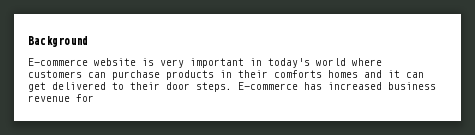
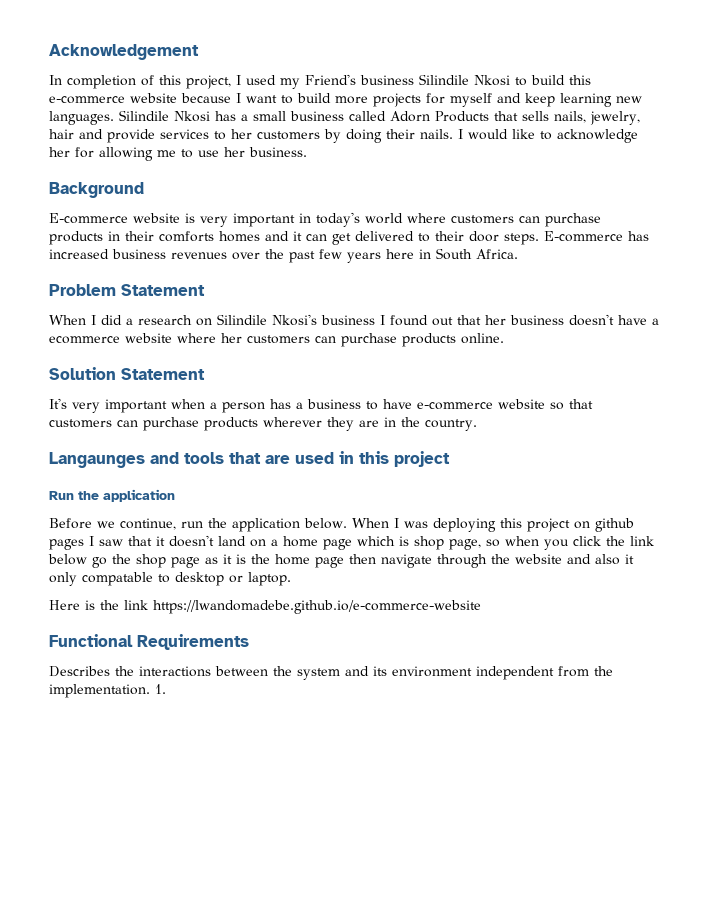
(28, 41) none -> [49,44,199,60] [49,74,591,89] [49,93,642,107] [49,110,640,125] [49,129,638,143] [49,147,307,161] Acknowledgement // In completion of this project, I used my Friend's business Silindile Nkosi to build this e-commerce website because I want to build more projects for myself and keep learning new languages. Silindile Nkosi has a small business called Adorn Products that sells nails, jewelry, hair and provide services to her customers by doing their nails. I would like to acknowledge her for allowing me to use her business. //
[28,94,94,102] revenue for -> [171,248,518,263] [49,284,205,296] [49,314,659,326] [49,333,504,347] [49,367,205,380] [49,398,593,413] [49,417,477,431] [49,451,450,468] [49,489,175,502] [49,518,634,532] [49,535,654,550] [48,554,634,568] [49,572,291,586] [49,600,481,614] [49,634,249,650] [49,666,613,680] [49,684,166,698] revenues over the past few years here in South Africa. // Problem Statement // When I did a research on Silindile Nkosi's business I found out that her business doesn't have a ecommerce website where her customers can purchase products online. // Solution Statement // It's very important when a person has a business to have e-commerce website so that customers can purchase products wherever they are in the country. // Langaunges and tools that are used in this project // Run the application // Before we continue, run the application below. When I was deploying this project on github pages I saw that it doesn't land on a home page which is shop page, so when you click the link below go the shop page as it is the home page then navigate through the website and also it only compatable to desktop or laptop. // Here is the link https://lwandomadebe.github.io/e-commerce-website // Functional Requirements // Describes the interactions between the system and its environment independent from the implementation. 1.

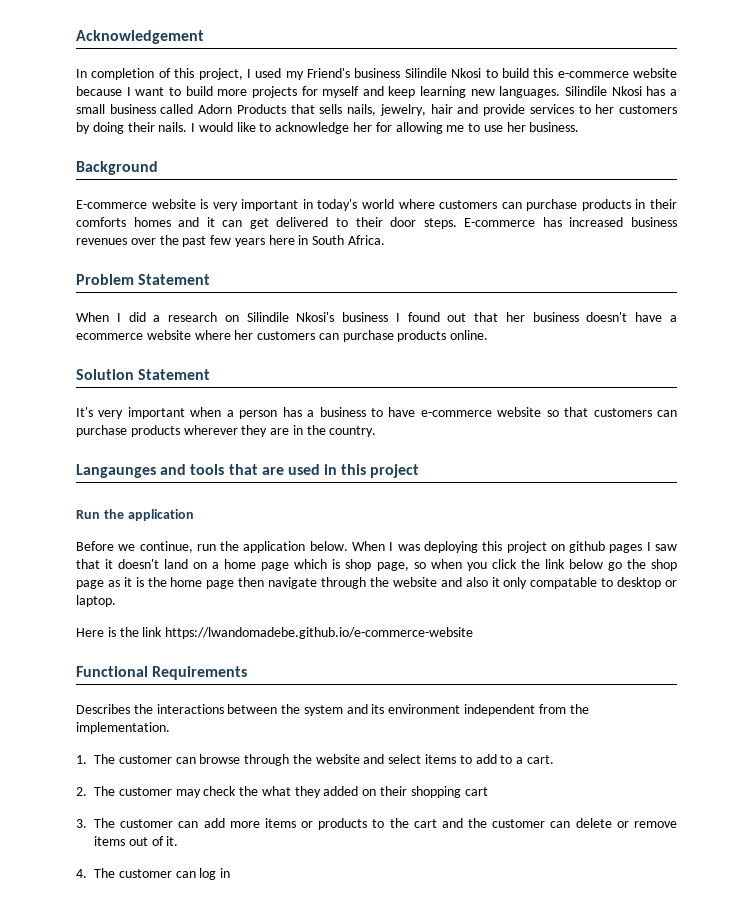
[155,684,166,694] 1. -> [76,754,554,766] [76,786,488,798] [76,818,677,830] [94,836,179,846] [76,868,231,880] // 1. The customer can browse through the website and select items to add to a cart. // 2. The customer may check the what they added on their shopping cart // 3. The customer can add more items or products to the cart and the customer can delete or remove items out of it. // 4. The customer can log in

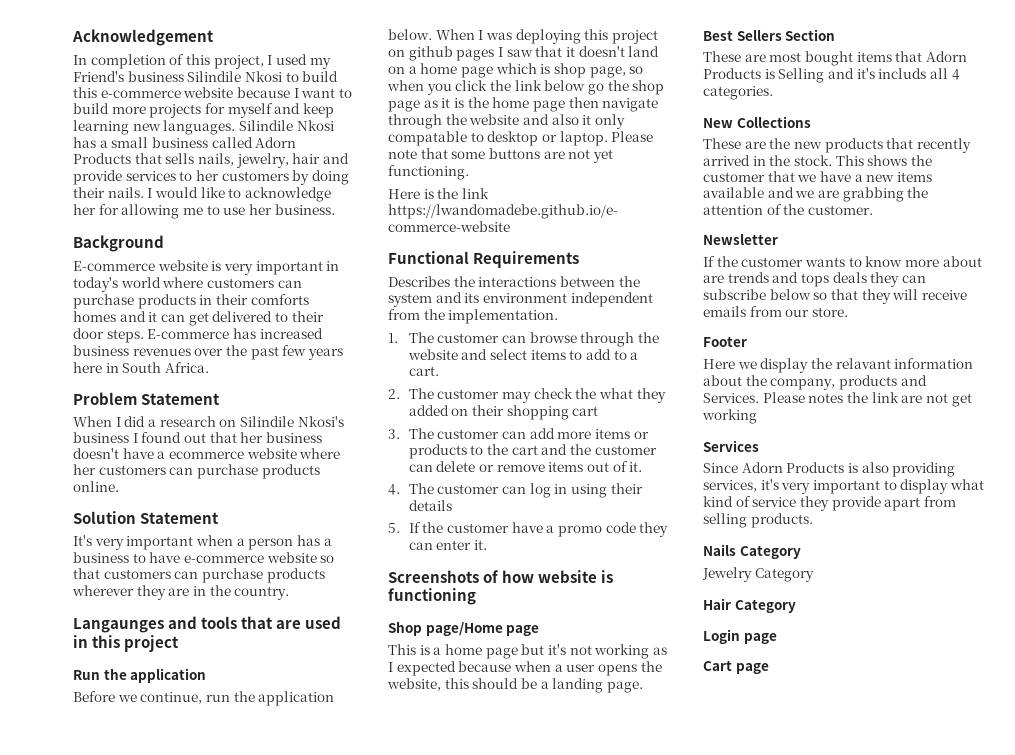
(116, 601) none -> [611,131,654,142] [388,148,613,163] [388,165,469,180] Please note that some buttons are not yet functioning.
(231, 873) none -> [570,483,643,498] [408,500,452,511] [388,522,669,537] [408,540,487,550] [388,570,614,583] [388,588,476,605] [388,621,540,636] [388,644,667,659] [388,661,662,676] [387,678,643,693] [703,29,836,41] [703,51,967,66] [703,68,960,83] [703,86,773,100] [703,116,811,128] [703,138,971,153] [703,155,932,166] [703,171,932,182] [703,187,929,202] [703,204,873,215] [703,234,778,245] [703,256,982,267] [703,272,926,287] [703,289,967,304] [703,306,848,317] [703,336,747,347] [703,358,974,373] [703,375,927,390] [703,392,972,407] [702,409,757,424] [703,440,759,452] [703,462,956,477] [703,479,984,494] [703,496,956,511] [703,513,813,528] [703,544,801,559] [702,567,814,582] [703,598,796,613] [703,629,777,644] [703,660,769,674] using their details // 5. If the customer have a promo code they can enter it. // Screenshots of how website is functioning // Shop page/Home page // This is a home page but it's not working as I expected because when a user opens the website, this should be a landing page. // Best Sellers Section // These are most bought items that Adorn Products is Selling and it's includs all 4 categories. // New Collections // These are the new products that recently arrived in the stock. This shows the customer that we have a new items available and we are grabbing the attention of the customer. // Newsletter // If the customer wants to know more about are trends and tops deals they can subscribe below so that they will receive emails from our store. // Footer // Here we display the relavant information about the company, products and Services. Please notes the link are not get working // Services // Since Adorn Products is also providing services, it's very important to display what kind of service they provide apart from selling products. // Nails Category // Jewelry Category // Hair Category // Login page // Cart page

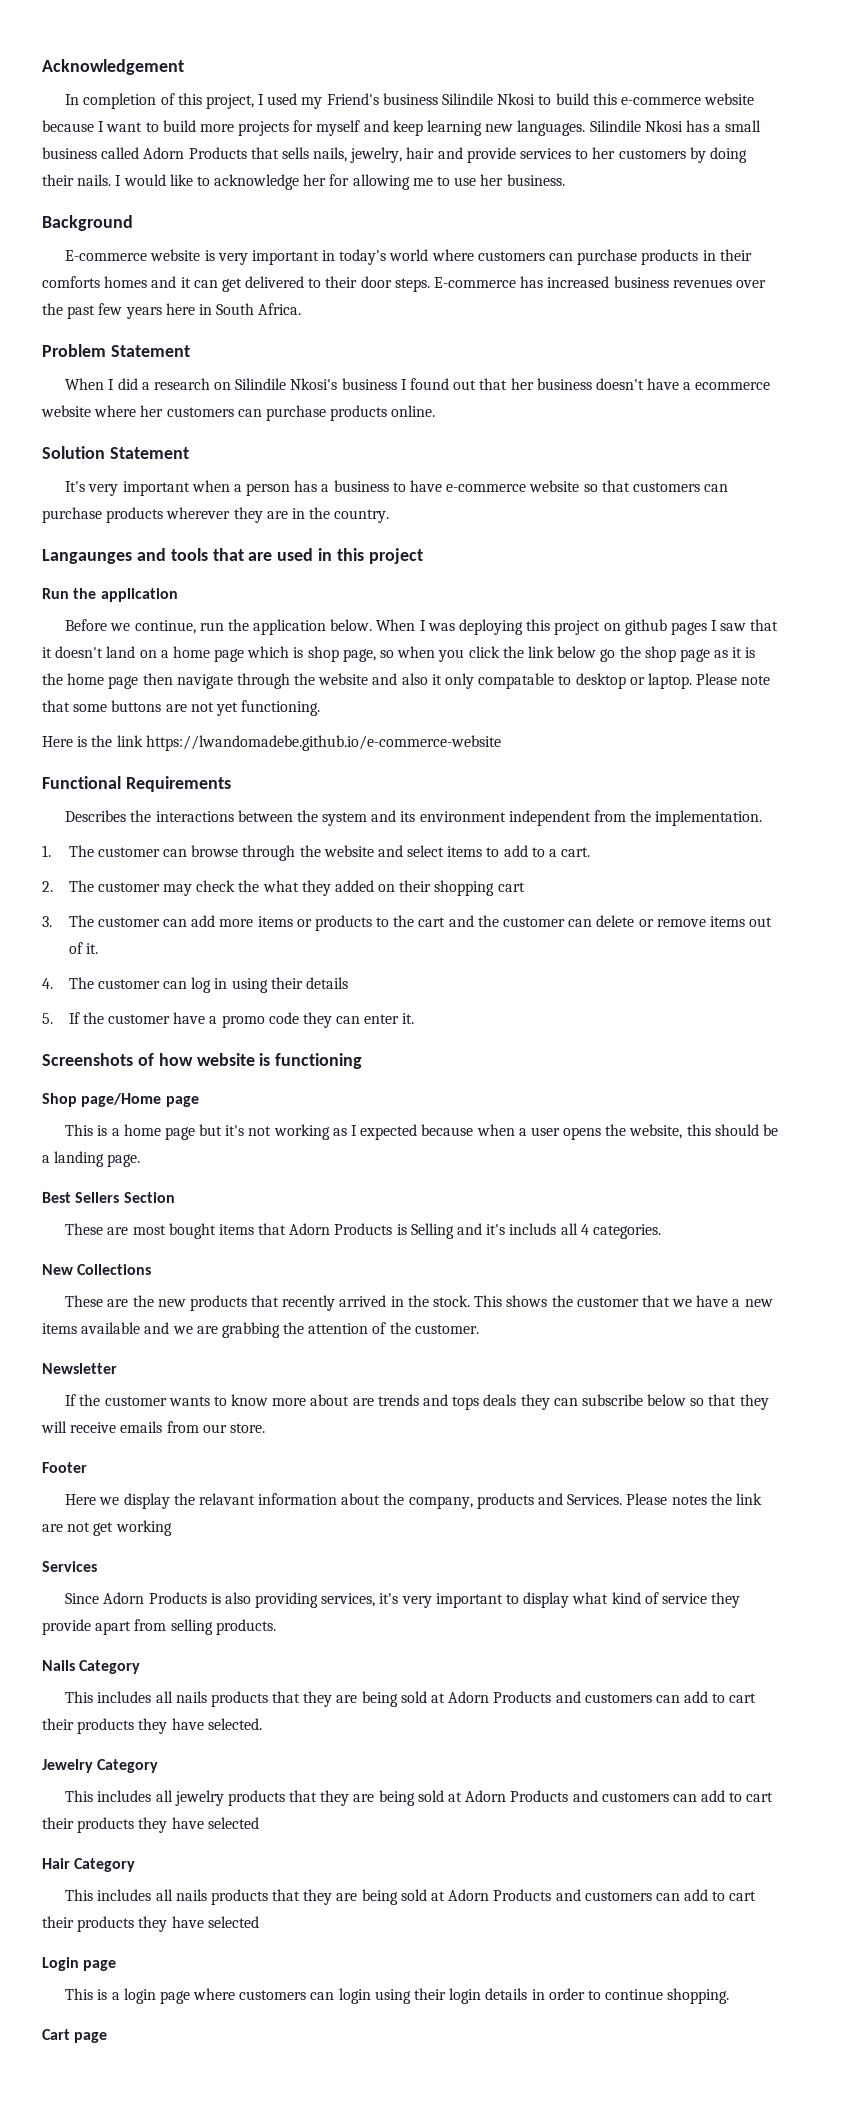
[702,567,814,582] [703,598,796,613] [703,629,777,644] Jewelry Category // Hair Category // Login page -> [65,1691,757,1707] [42,1718,262,1734] [42,1759,159,1773] [65,1790,774,1806] [42,1817,259,1833] [42,1858,136,1872] [65,1889,757,1905] [42,1916,259,1932] [42,1957,117,1971] [65,1988,730,2004] This includes all nails products that they are being sold at Adorn Products and customers can add to cart their products they have selected. // Jewelry Category // This includes all jewelry products that they are being sold at Adorn Products and customers can add to cart their products they have selected // Hair Category // This includes all nails products that they are being sold at Adorn Products and customers can add to cart their products they have selected // Login page // This is a login page where customers can login using their login details in order to continue shopping.

